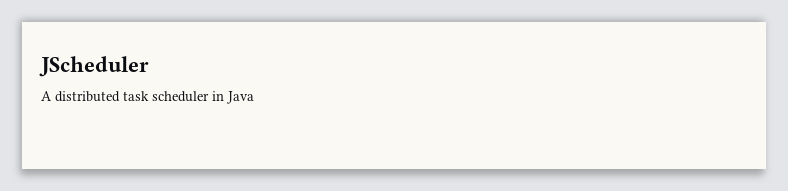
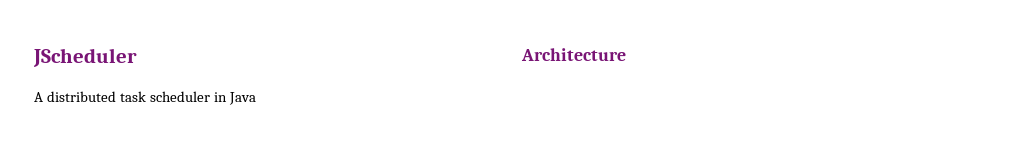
(254, 97) none -> [521,48,626,61] // Architecture

